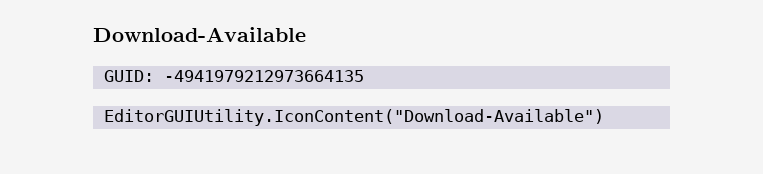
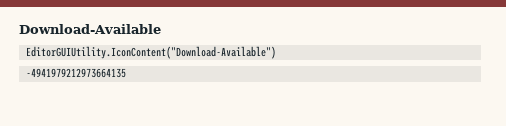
[103,70,154,82] GUID: -> [25,46,276,59] EditorGUIUtility.IconContent("Download-Available") //
[103,109,604,126] // EditorGUIUtility.IconContent("Download-Available") -> (126, 73) none

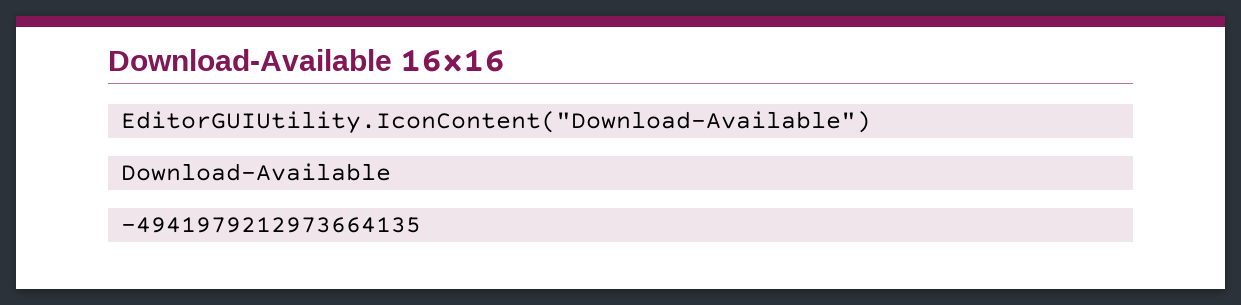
[19,24,161,34] Download-Available -> [108,49,506,72] Download-Available 16x16
(276, 52) none -> [120,163,391,181] // Download-Available

